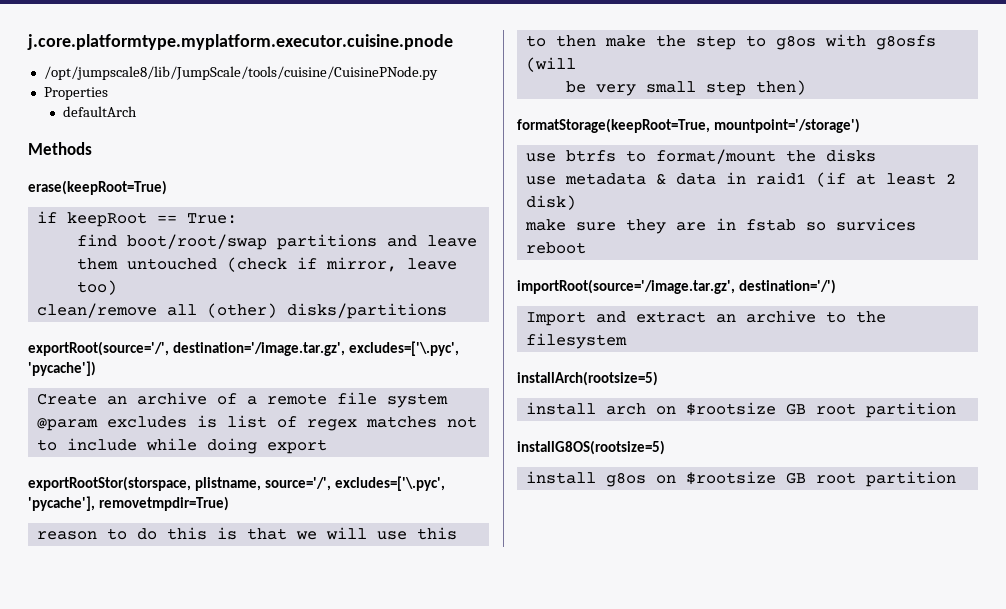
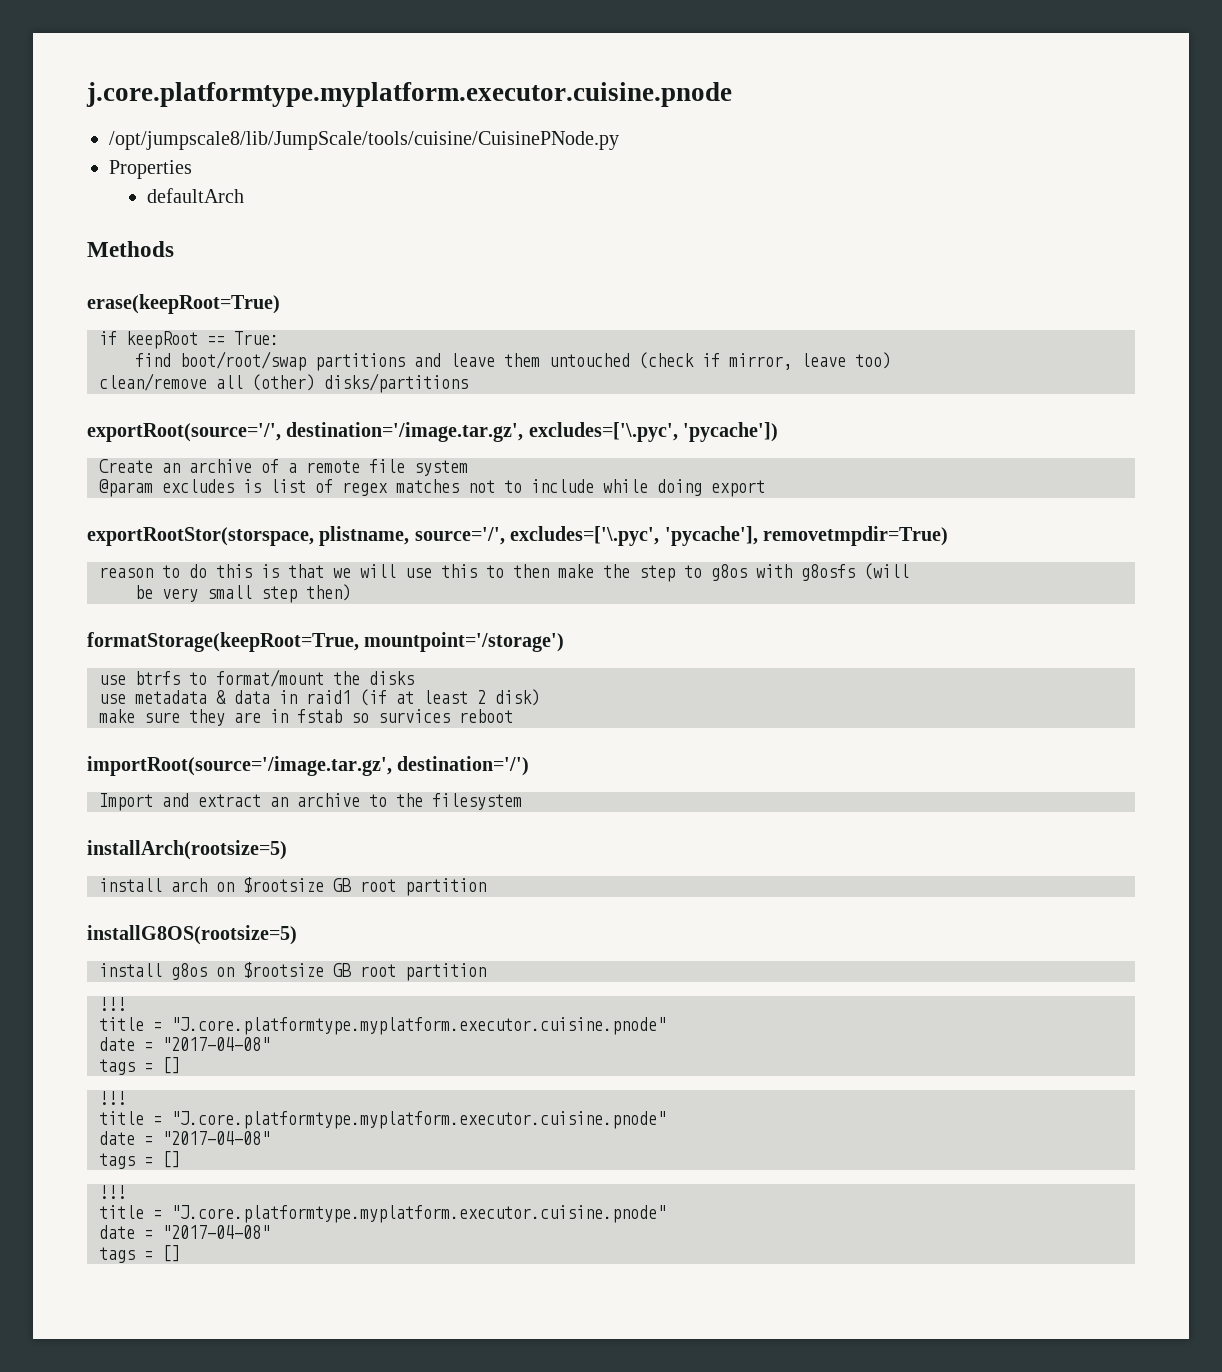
(956, 479) none -> [99,997,126,1011] [99,1017,666,1035] [99,1037,270,1051] [99,1057,180,1075] [99,1091,126,1105] [99,1111,666,1129] [99,1131,270,1145] [99,1151,180,1169] [99,1185,126,1199] [99,1205,666,1223] [99,1225,270,1239] [99,1245,180,1263] // !!! // title = "J.core.platformtype.myplatform.executor.cuisine.pnode" // date = "2017-04-08" // tags = [] // !!! // title = "J.core.platformtype.myplatform.executor.cuisine.pnode" // date = "2017-04-08" // tags = [] // !!! // title = "J.core.platformtype.myplatform.executor.cuisine.pnode" // date = "2017-04-08" // tags = []

